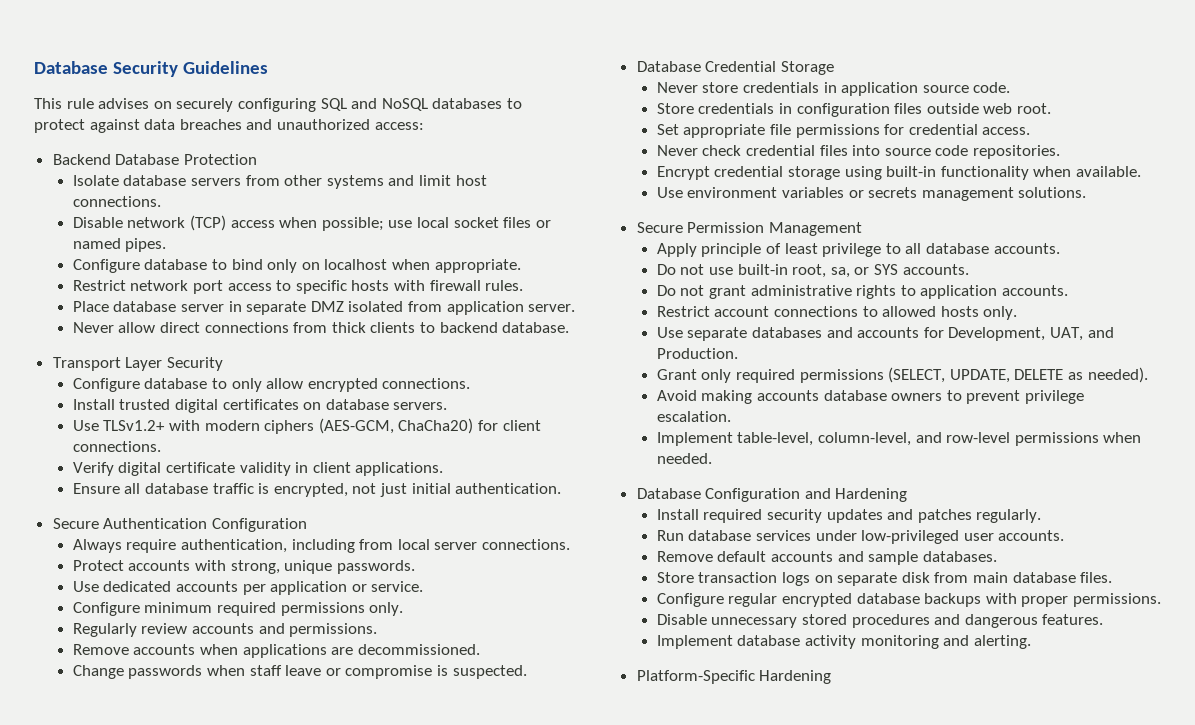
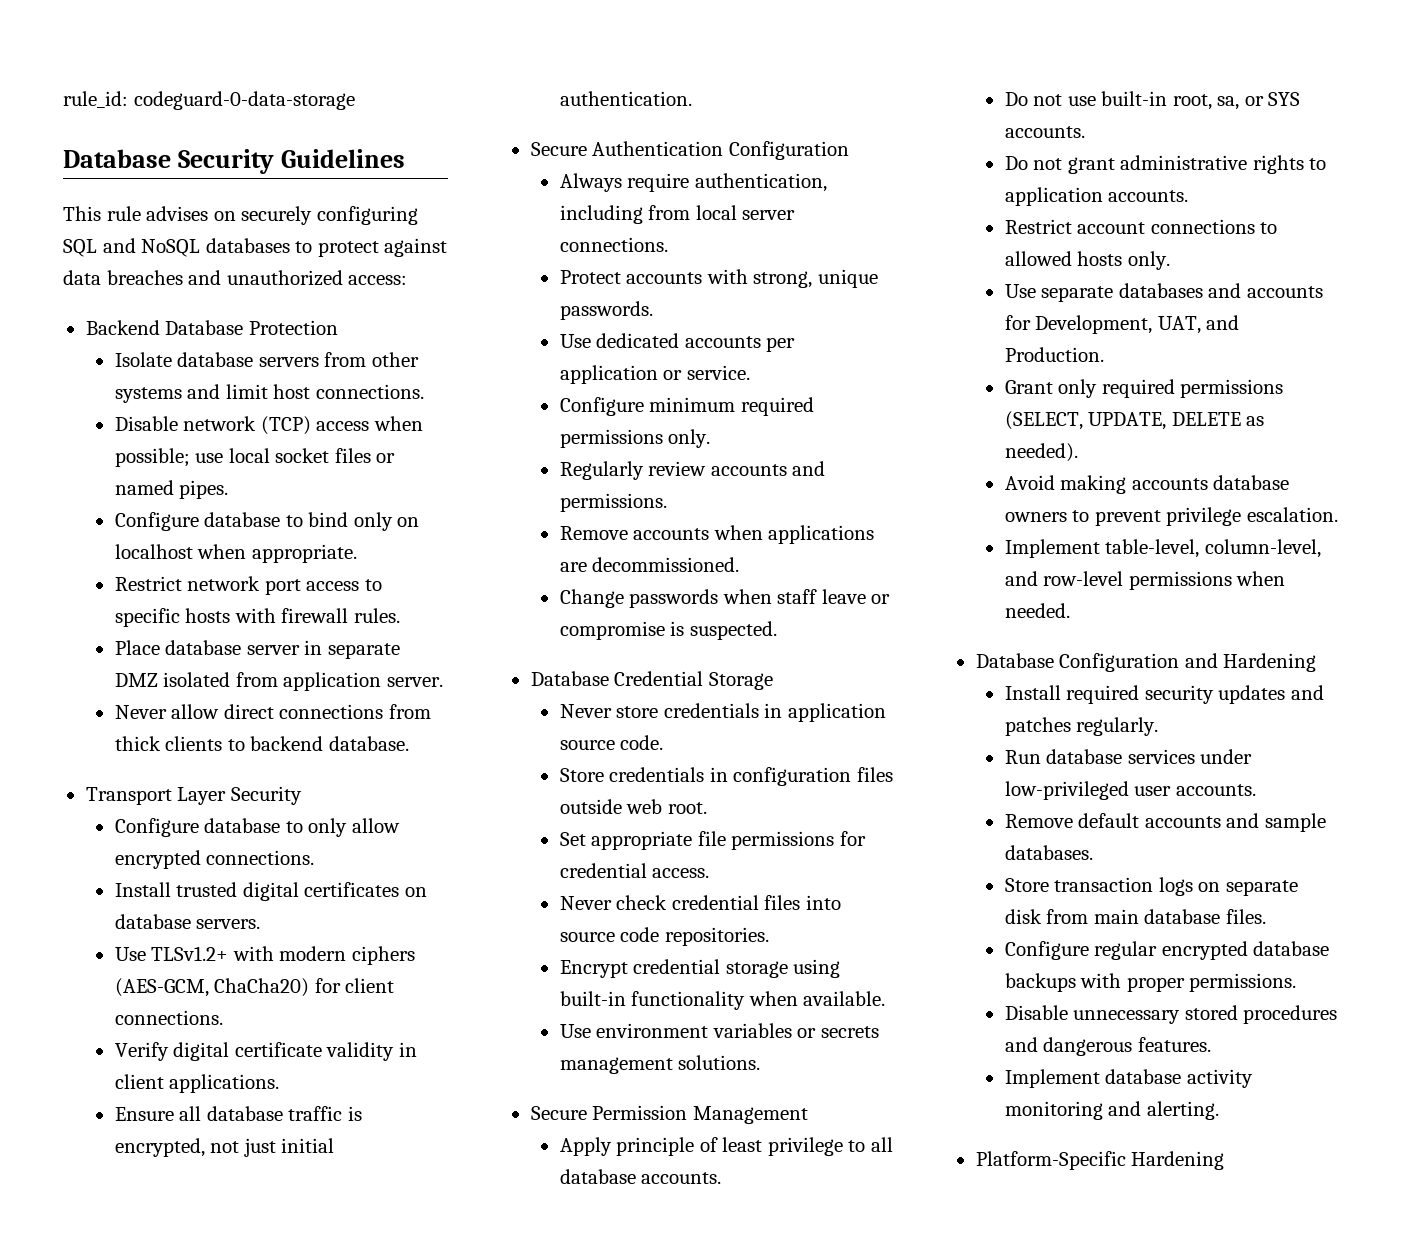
(34, 67) none -> [63,91,355,110] rule_id: codeguard-0-data-storage //

